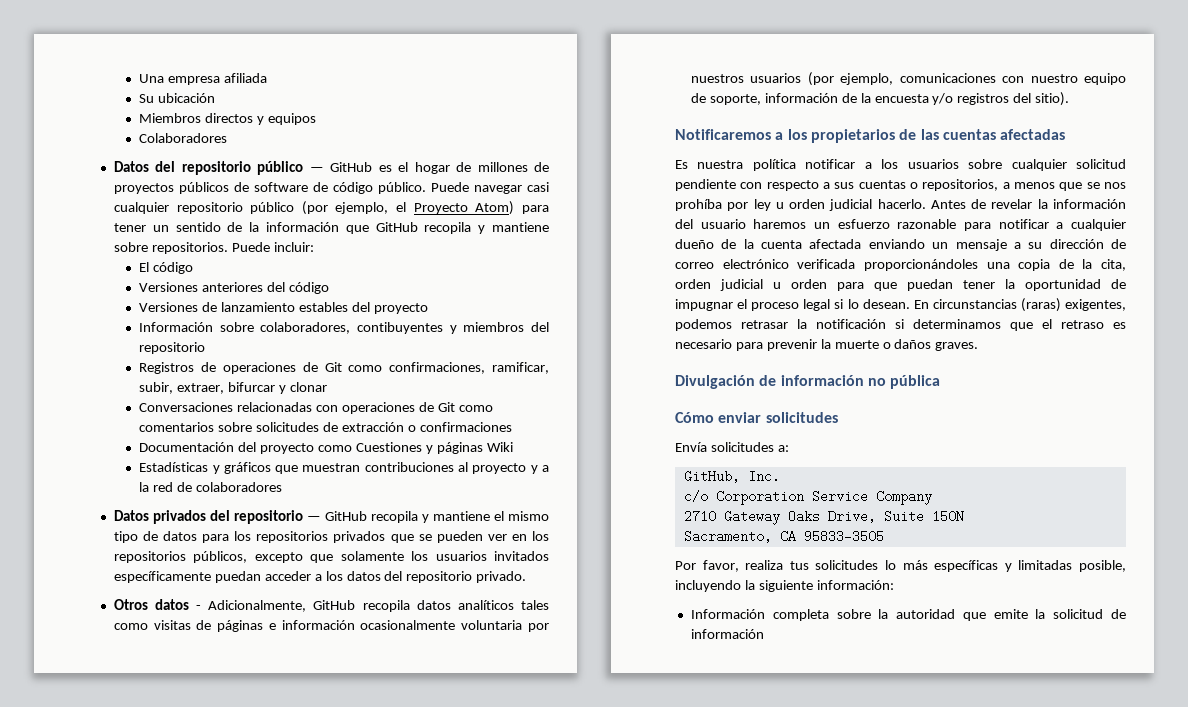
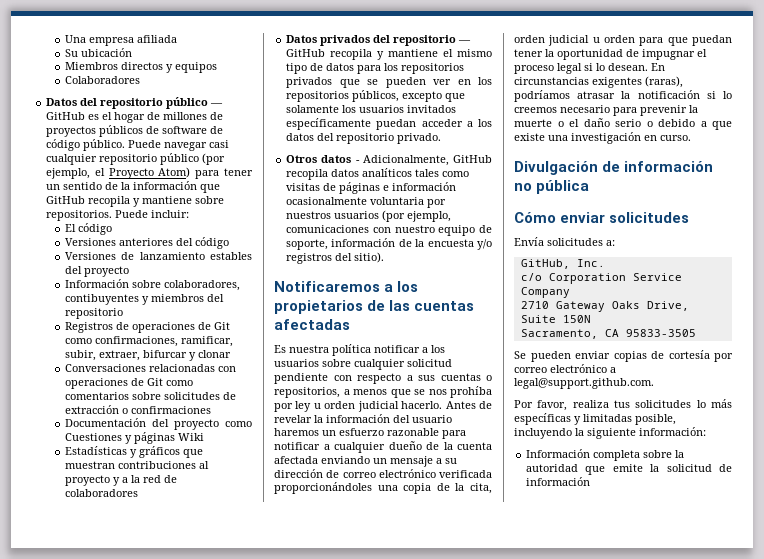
[1020,298,1126,312] [675,319,1126,331] (raras) exigentes, podemos retrasar la notificación si determinamos que el retraso es -> [592,76,683,88] [514,90,732,102] [514,107,557,113] exigentes (raras), podríamos atrasar la notificación si lo creemos
[894,339,979,351] daños graves. -> [569,118,732,130] [514,132,691,144] el daño serio o debido a que existe una investigación en curso.
(884, 536) none -> [514,350,733,362] [514,364,616,373] [514,378,654,389] // Se pueden enviar copias de cortesía por correo electrónico a legal@support.github.com.

